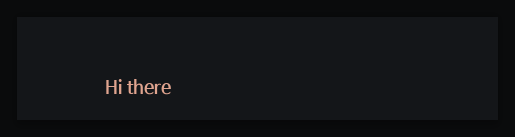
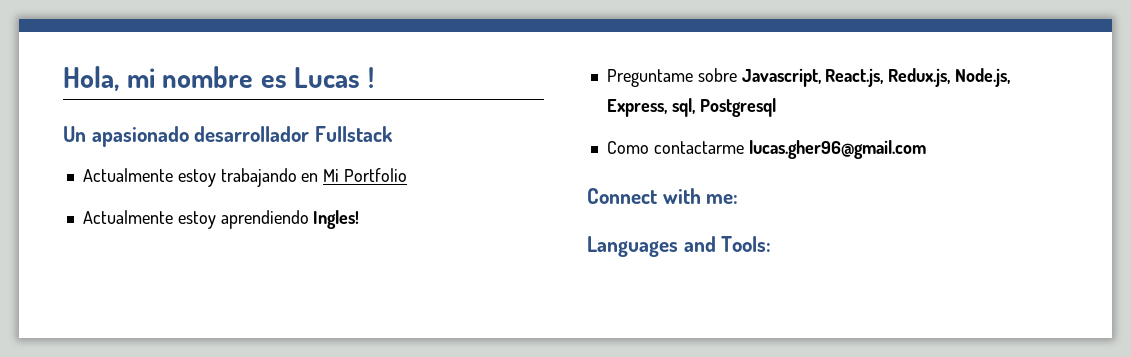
[105,79,171,95] Hi there -> [63,66,374,91] [63,126,394,147] [82,168,408,187] [82,210,360,229] [606,68,1011,87] [606,98,776,117] [606,140,926,159] [587,188,739,204] [587,236,772,257] Hola, mi nombre es Lucas ! // Un apasionado desarrollador Fullstack // Actualmente estoy trabajando en Mi Portfolio // Actualmente estoy aprendiendo Ingles! // Preguntame sobre Javascript, React.js, Redux.js, Node.js, Express, sql, Postgresql // Como contactarme lucas.gher96@gmail.com // Connect with me: // Languages and Tools:

